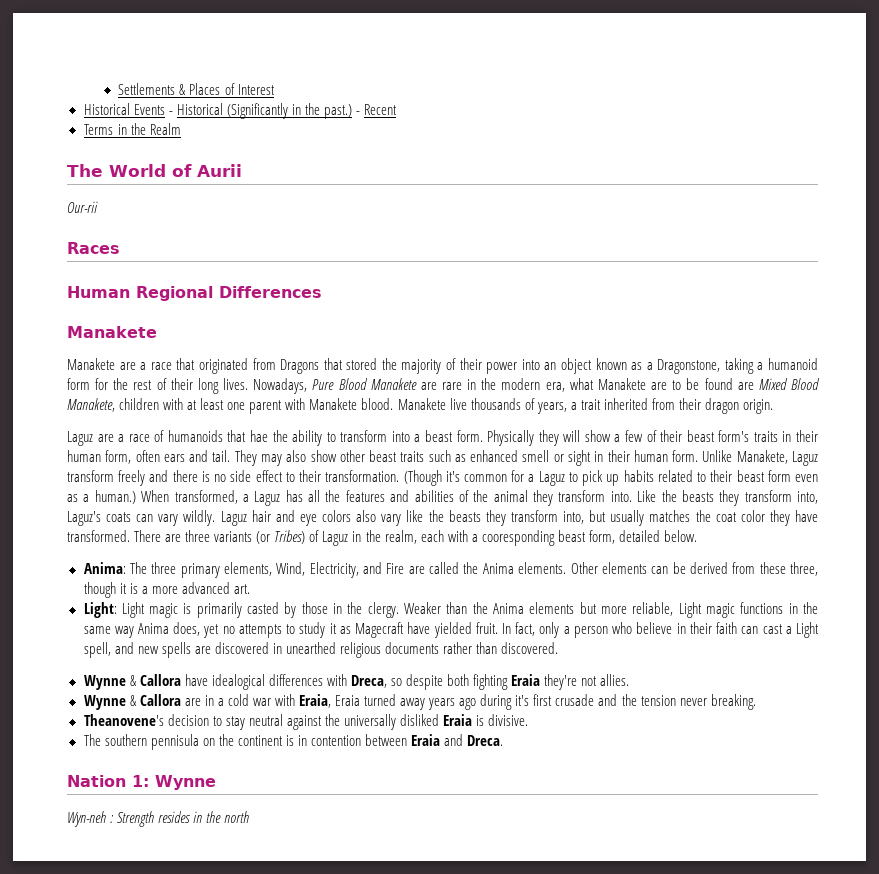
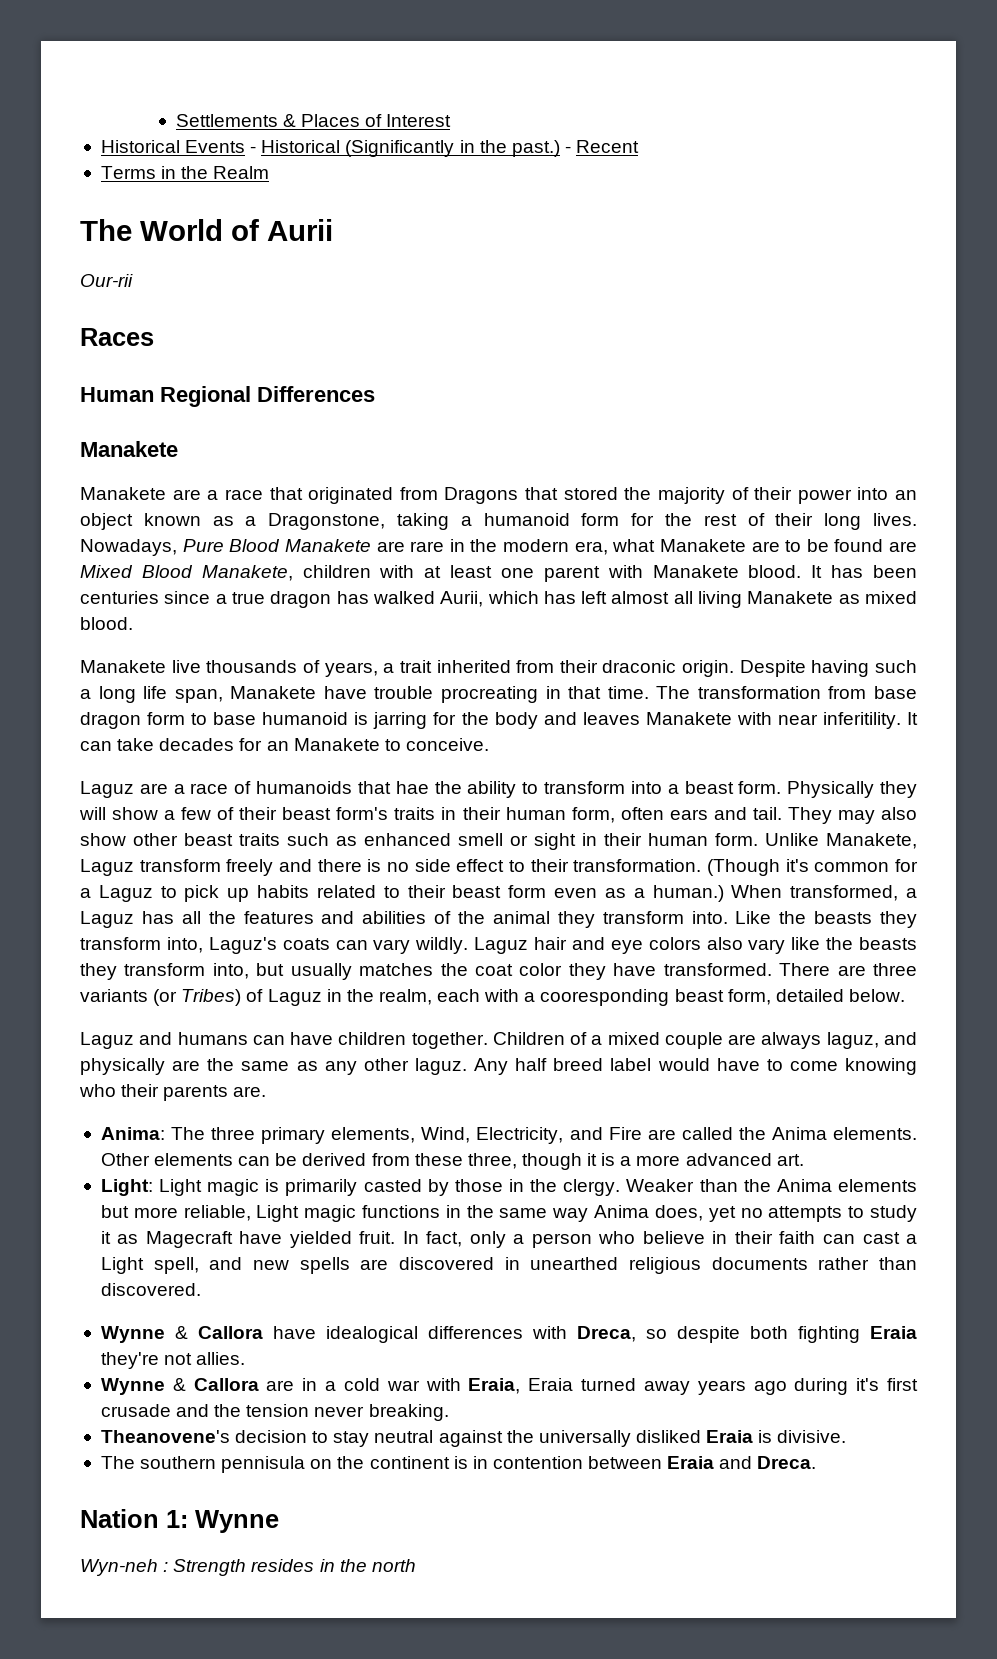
(394, 404) none -> [811,565,917,578] [80,591,917,608] [80,617,133,630] It has been centuries since a true dragon has walked Aurii, which has left almost all living Manakete as mixed blood. //
[704,398,774,414] dragon origin. -> [602,660,917,677] [80,686,917,703] [80,712,918,729] [80,738,489,751] draconic origin. Despite having such a long life span, Manakete have trouble procreating in that time. The transformation from base dragon form to base humanoid is jarring for the body and leaves Manakete with near inferitility. It can take decades for an Manakete to conceive.
(697, 536) none -> [80,1032,917,1049] [80,1058,917,1075] [79,1084,267,1101] // Laguz and humans can have children together. Children of a mixed couple are always laguz, and physically are the same as any other laguz. Any half breed label would have to come knowing who their parents are.

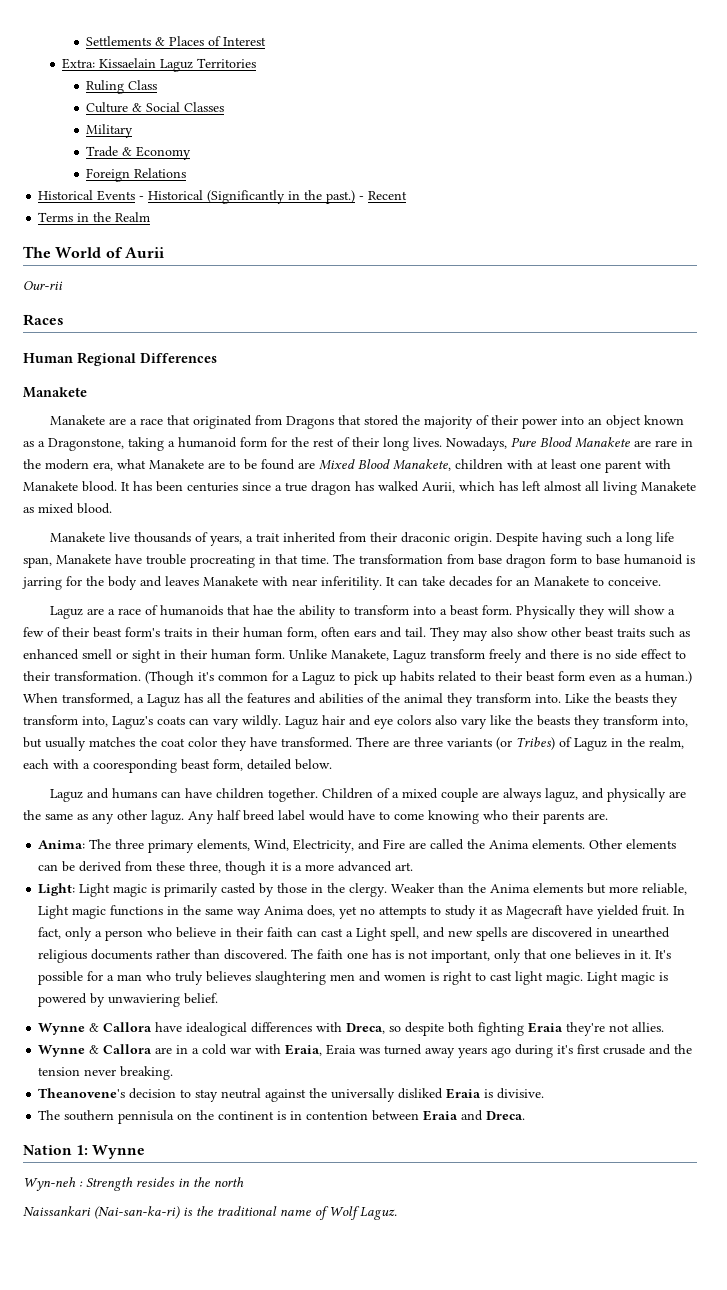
(452, 120) none -> [62,58,257,72] [86,80,158,94] [86,102,225,113] [86,124,134,138] [86,146,192,160] [86,168,187,182] // Extra: Kissaelain Laguz Territories // Ruling Class // Culture & Social Classes // Military // Trade & Economy // Foreign Relations
(201, 1289) none -> [291,949,672,963] [38,971,669,985] [38,993,219,1007] The faith one has is not important, only that one believes in it. It's possible for a man who truly believes slaughtering men and women is right to cast light magic. Light magic is powered by unwaviering belief.
(574, 1384) none -> [359,1048,381,1054] was
(416, 1565) none -> [23,1206,397,1220] // Naissankari (Nai-san-ka-ri) is the traditional name of Wolf Laguz.

